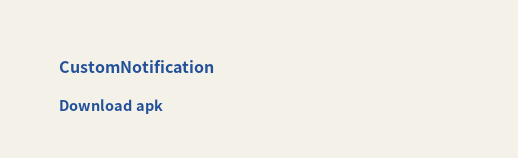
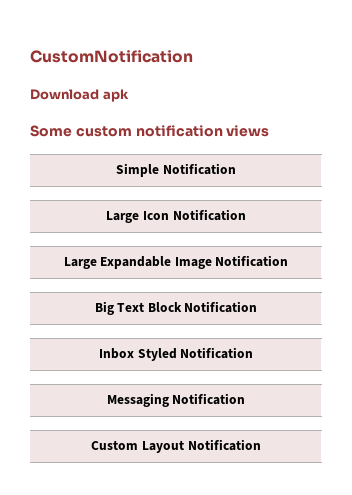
(163, 106) none -> [30,125,270,137] [116,163,236,177] [106,209,246,223] [63,255,289,269] [94,301,258,315] [98,347,254,361] [106,393,246,407] [91,439,261,453] // Some custom notification views // Simple Notification // Large Icon Notification // Large Expandable Image Notification // Big Text Block Notification // Inbox Styled Notification // Messaging Notification // Custom Layout Notification

